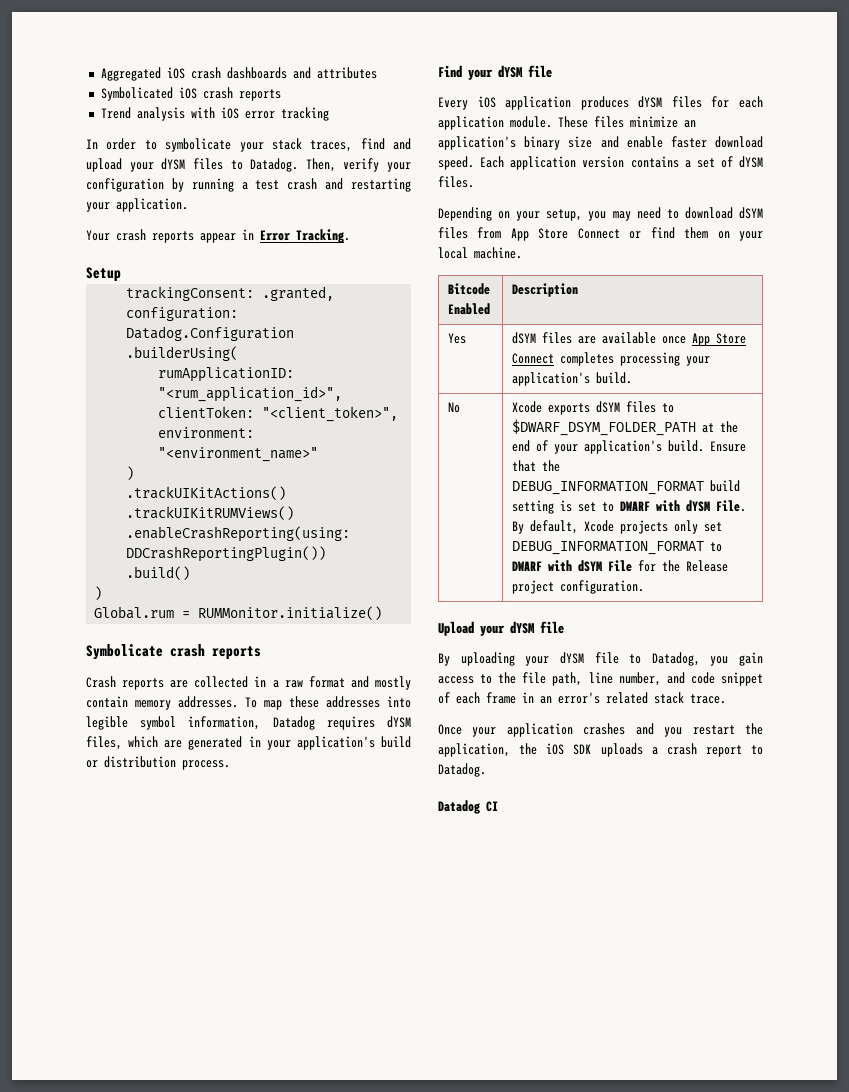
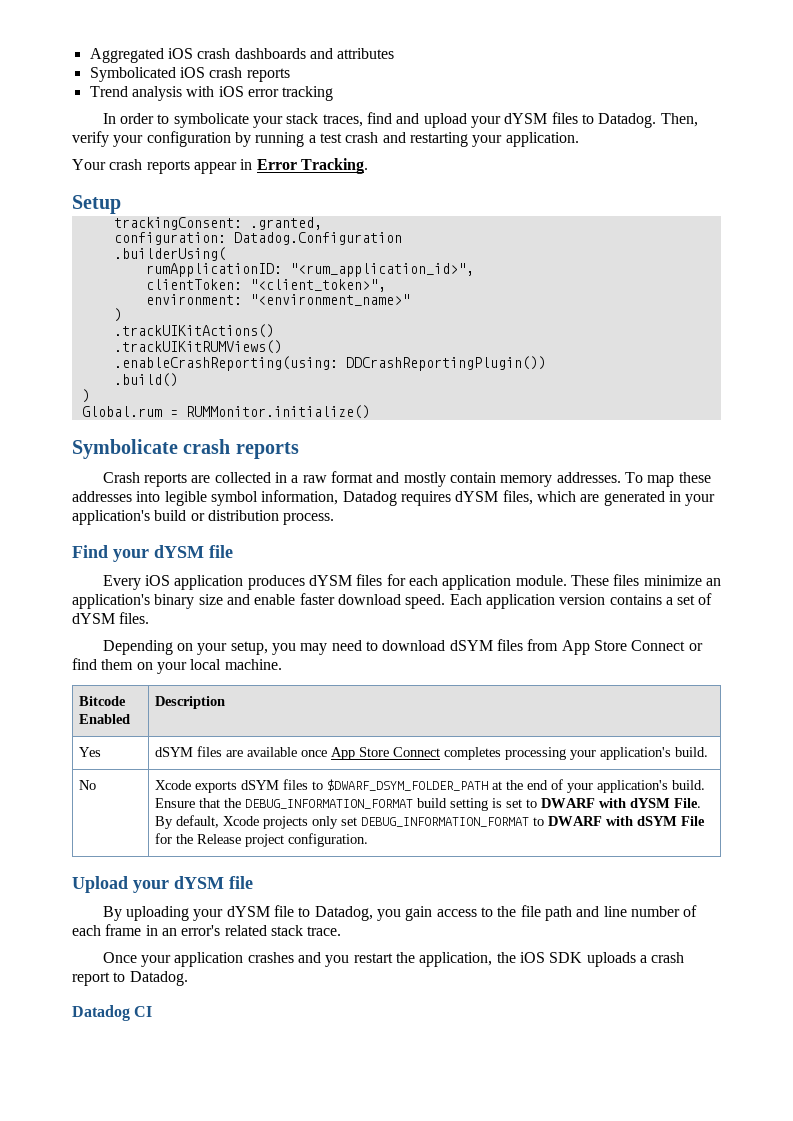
[552,672,763,686] path, line number, and code snippet -> [544,906,680,921] path and line number

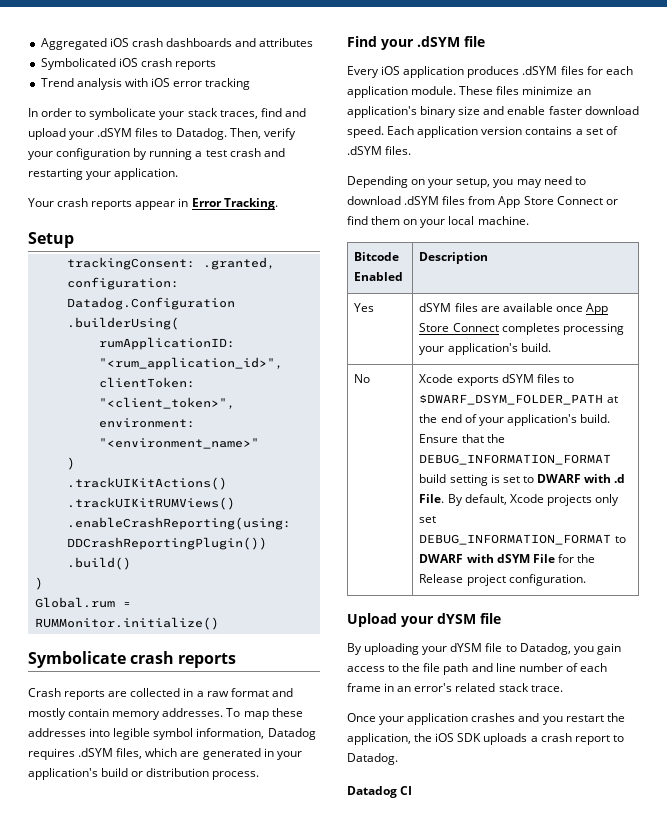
[504,113,548,124] dYSM -> [97,128,133,137] .dSYM
[455,491,499,502] dYSM -> [78,748,114,757] .dSYM
[154,545,204,558] dYSM -> [417,36,460,47] .dSYM
[309,575,353,586] dYSM -> [522,66,558,75] .dSYM
[72,613,115,624] dYSM -> [347,146,382,155] .dSYM
[449,640,493,651] dSYM -> [404,196,440,205] .dSYM
[629,798,670,808] dYSM -> [614,474,626,483] .d

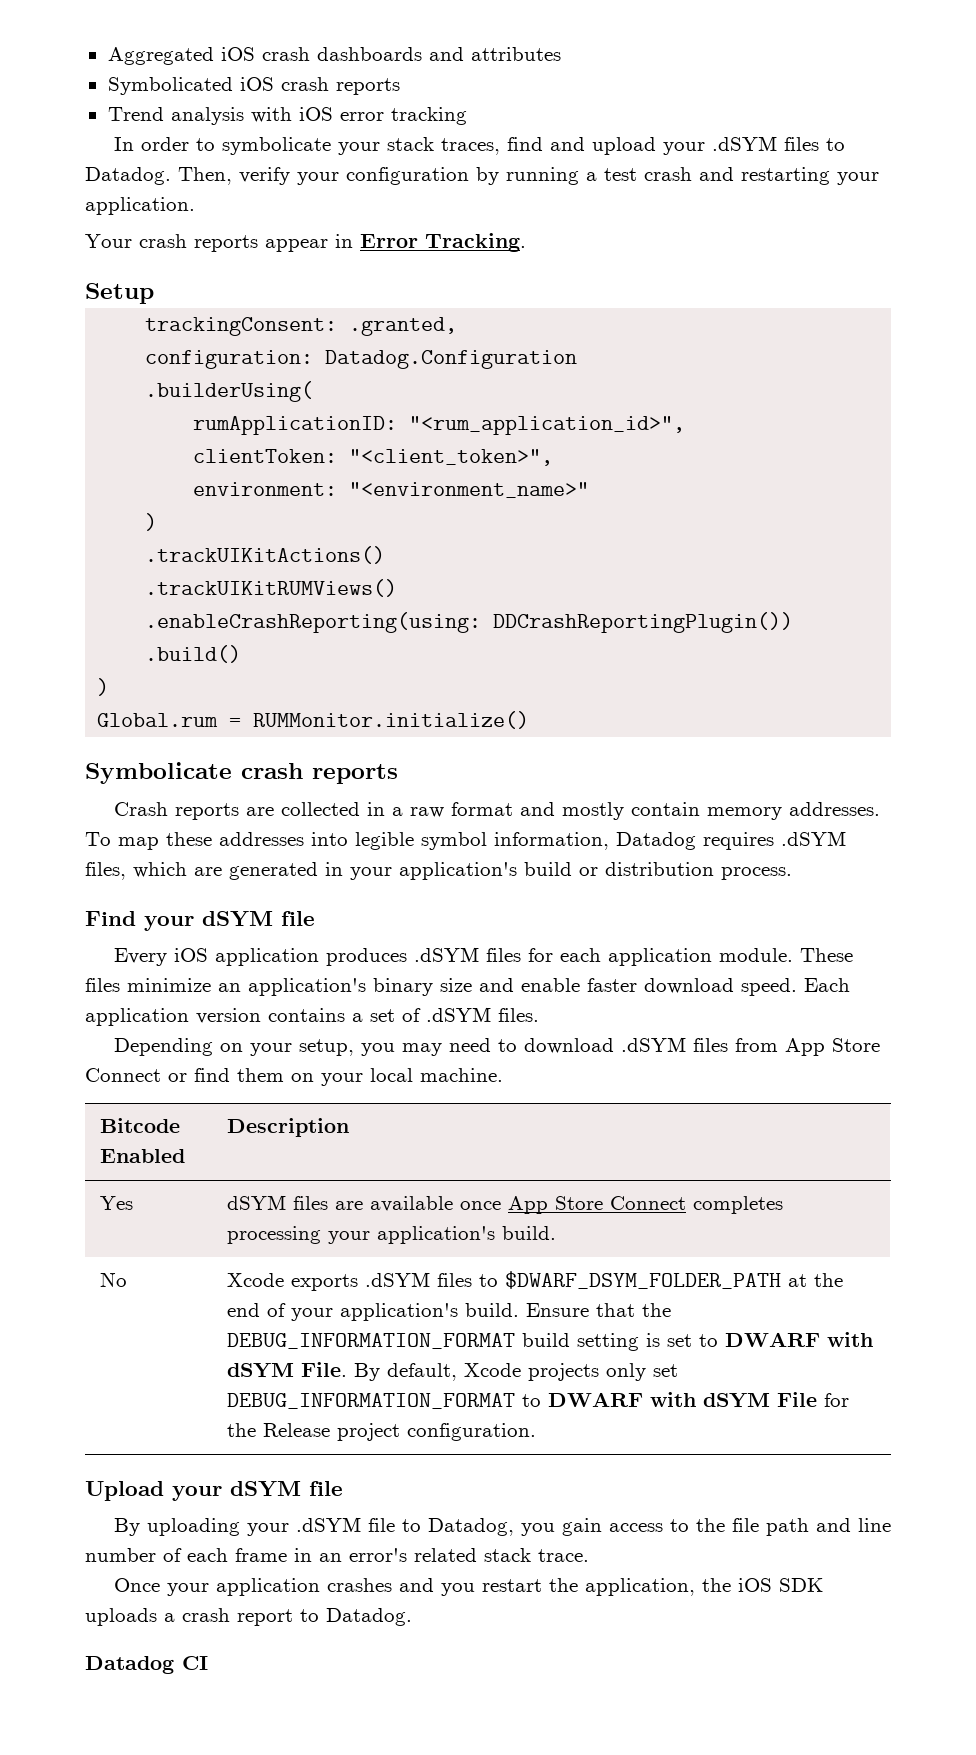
[417,36,460,47] .dSYM -> [202,911,273,927] dSYM
[501,374,534,383] dSYM -> [365,1272,431,1287] .dSYM
[614,474,626,483] .d -> [227,1363,295,1378] dSYM
[437,613,476,624] dYSM -> [230,1481,301,1497] dSYM
[450,643,483,652] dYSM -> [295,1517,361,1532] .dSYM

